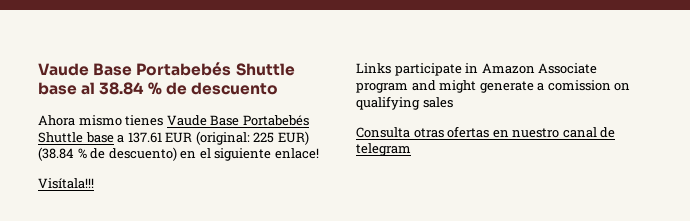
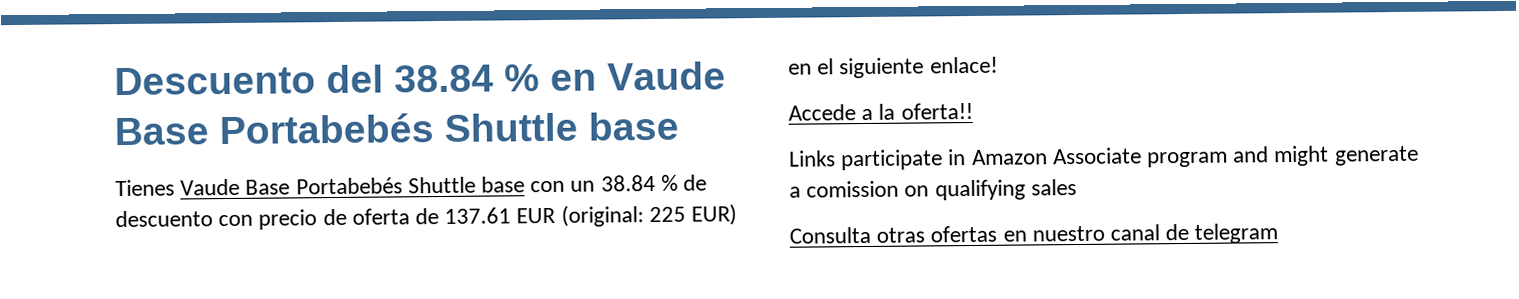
[38,62,295,76] [38,82,278,95] [38,115,309,126] [38,132,125,143] Vaude Base Portabebés Shuttle base al 38.84 % de descuento // Ahora mismo tienes Vaude Base Portabebés Shuttle base a -> [114,61,726,96] [114,111,679,146] [115,174,708,197] [115,208,440,230] Descuento del 38.84 % en Vaude Base Portabebés Shuttle base // Tienes Vaude Base Portabebés Shuttle base con un 38.84 % de descuento con precio de oferta de
[38,147,177,161] (38.84 % de descuento) -> (738, 215) none
[38,178,94,189] Visítala!!! -> [788,102,973,121] Accede a la oferta!!

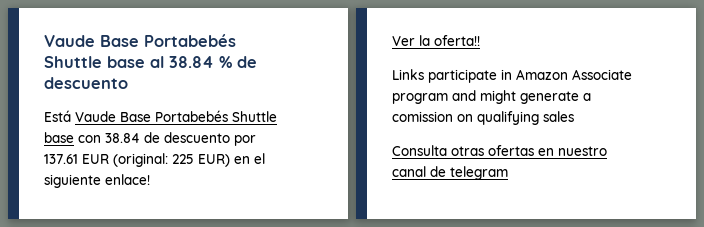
[114,61,726,96] [114,111,679,146] [115,179,175,197] Descuento del 38.84 % en Vaude Base Portabebés Shuttle base // Tienes -> [44,34,236,47] [44,56,257,68] [44,77,128,89] [44,110,71,122] Vaude Base Portabebés Shuttle base al 38.84 % de descuento // Está
[570,174,708,192] [115,208,440,230] un 38.84 % de descuento con precio de oferta de -> [105,132,256,146] 38.84 de descuento por
[788,104,874,121] Accede a -> [392,36,415,46] Ver

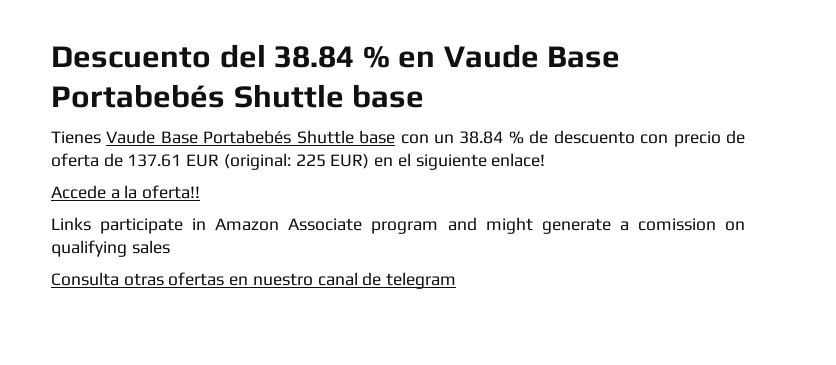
[44,34,236,47] [44,56,257,68] [44,77,128,89] [44,110,71,122] Vaude Base Portabebés Shuttle base al 38.84 % de descuento // Está -> [51,44,621,68] [51,84,425,108] [51,131,101,144] Descuento del 38.84 % en Vaude Base Portabebés Shuttle base // Tienes
[105,132,256,146] 38.84 de descuento por -> [434,130,746,147] [51,153,123,167] un 38.84 % de descuento con precio de oferta de
[392,36,415,46] Ver -> [51,185,120,199] Accede a

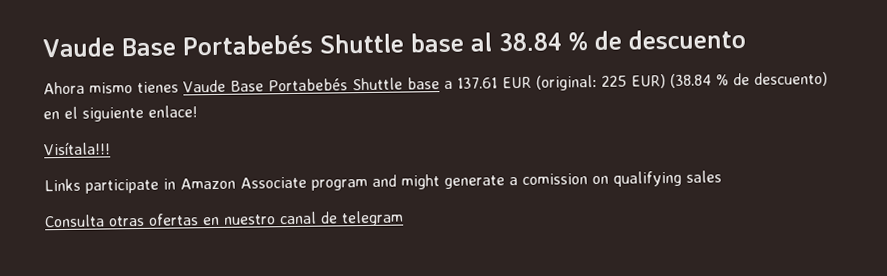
[51,44,621,68] [51,84,425,108] [51,130,746,147] [51,153,123,167] Descuento del 38.84 % en Vaude Base Portabebés Shuttle base // Tienes Vaude Base Portabebés Shuttle base con un 38.84 % de descuento con precio de oferta de -> [42,29,746,58] [43,77,453,95] Vaude Base Portabebés Shuttle base al 38.84 % de descuento // Ahora mismo tienes Vaude Base Portabebés Shuttle base a
(370, 161) none -> [670,71,828,89] (38.84 % de descuento)
[51,185,201,199] Accede a la oferta!! -> [44,141,111,156] Visítala!!!

